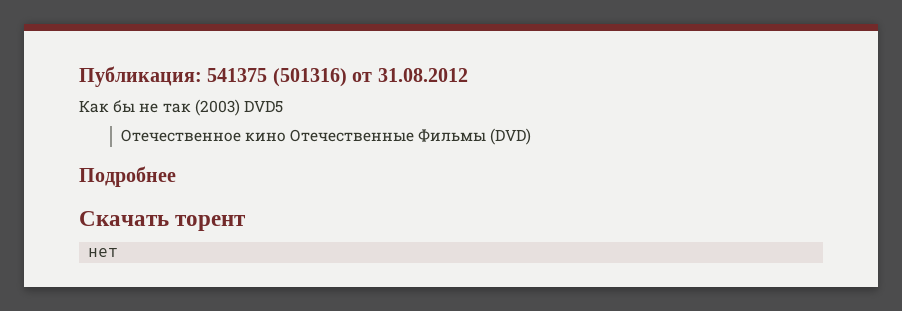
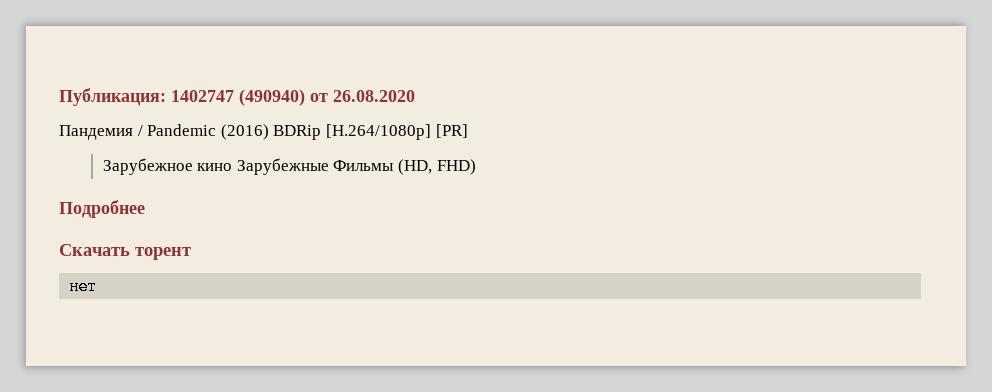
[207,68,468,87] [79,99,283,116] [120,128,532,145] 541375 (501316) от 31.08.2012 // Как бы не так (2003) DVD5 // Отечественное кино Отечественные Фильмы (DVD) -> [171,89,415,106] [59,124,468,140] [102,158,476,175] 1402747 (490940) от 26.08.2020 // Пандемия / Pandemic (2016) BDRip [H.264/1080p] [PR] // Зарубежное кино Зарубежные Фильмы (HD, FHD)

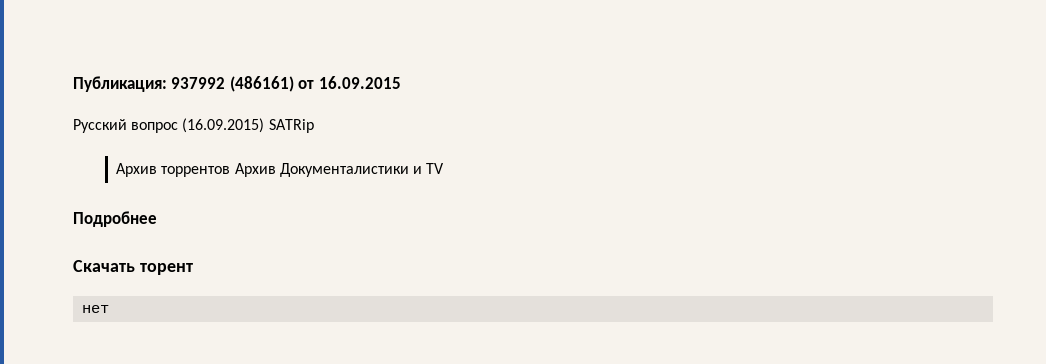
[171,89,415,106] [59,124,468,140] [102,158,476,175] 1402747 (490940) от 26.08.2020 // Пандемия / Pandemic (2016) BDRip [H.264/1080p] [PR] // Зарубежное кино Зарубежные Фильмы (HD, FHD) -> [171,76,401,92] [73,118,314,133] [116,163,445,177] 937992 (486161) от 16.09.2015 // Русский вопрос (16.09.2015) SATRip // Архив торрентов Архив Документалистики и TV

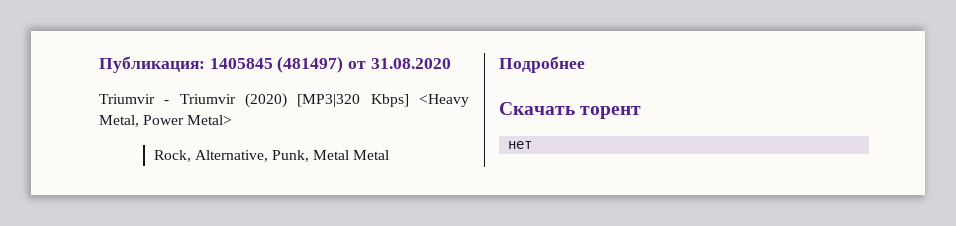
[171,76,401,92] [73,118,314,133] [116,163,445,177] 937992 (486161) от 16.09.2015 // Русский вопрос (16.09.2015) SATRip // Архив торрентов Архив Документалистики и TV -> [209,56,451,73] [99,93,469,108] [99,115,233,127] [153,150,390,162] 1405845 (481497) от 31.08.2020 // Triumvir - Triumvir (2020) [MP3|320 Kbps] <Heavy Metal, Power Metal> // Rock, Alternative, Punk, Metal Metal

